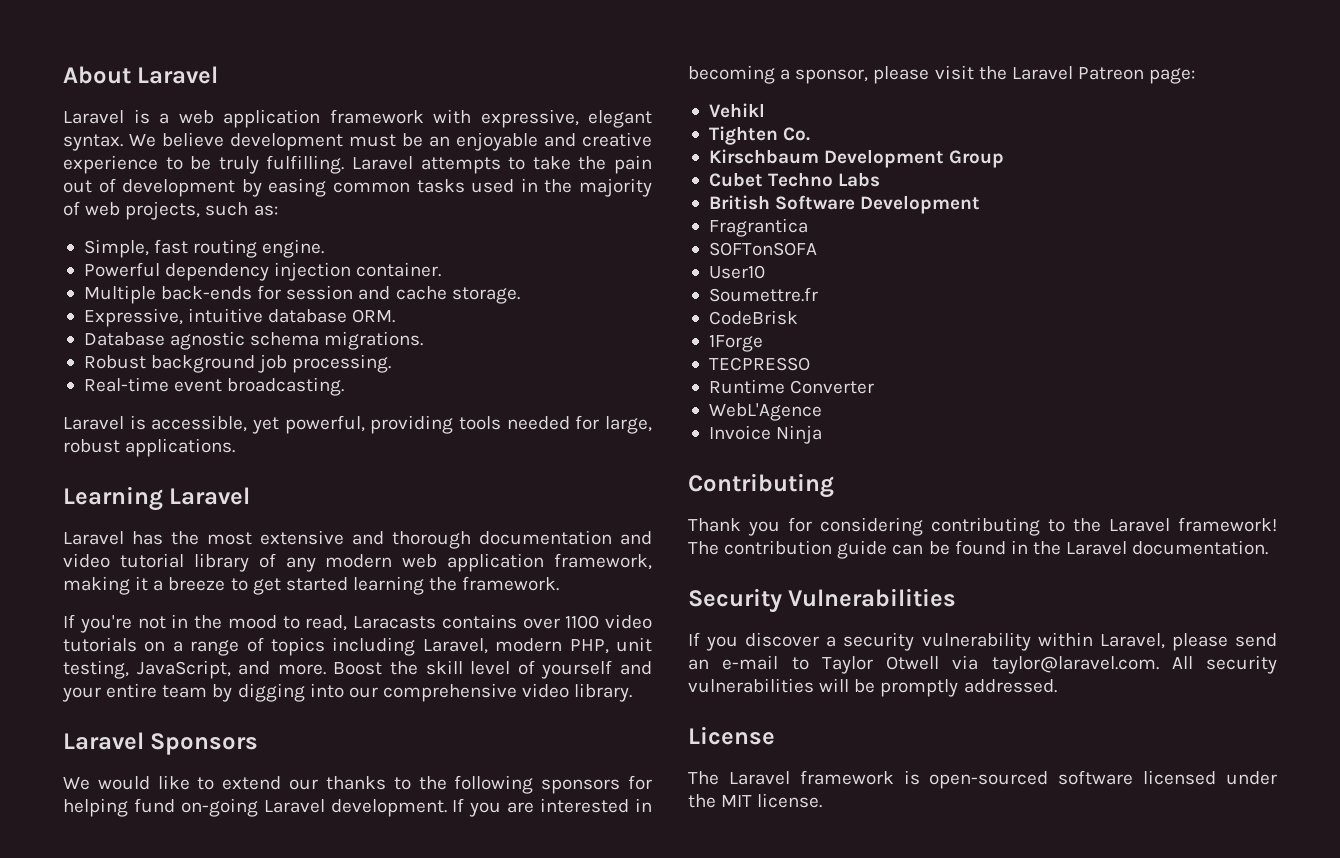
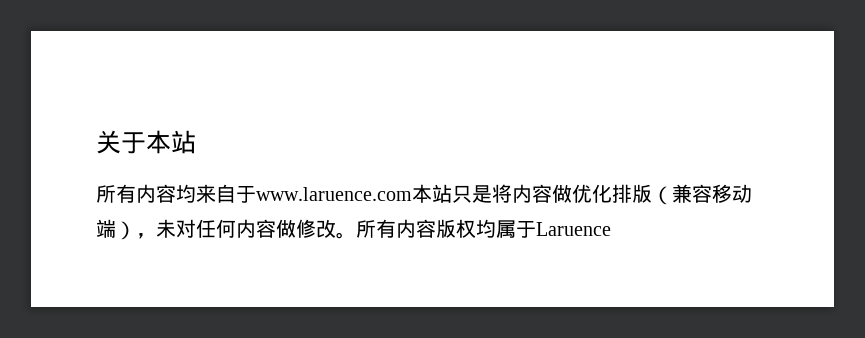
[63,66,219,84] [63,109,652,128] [63,132,652,151] [63,155,653,174] [63,178,653,197] [63,201,278,220] [83,239,325,258] [83,262,442,281] [83,285,520,304] [83,308,396,327] [83,331,424,350] [83,354,392,373] [83,377,345,396] [63,415,653,434] [63,438,236,457] [63,486,251,511] [63,530,652,549] [63,553,652,572] [63,576,560,595] [63,614,652,633] [63,637,652,656] [63,660,653,679] [62,683,633,702] [63,732,259,755] [63,775,653,794] [63,798,653,817] [688,65,1196,84] [708,103,765,118] [708,126,811,145] [708,149,1005,168] [708,172,881,187] [708,195,981,214] [708,218,808,237] [708,242,817,256] [708,265,765,279] [708,287,818,302] [708,310,798,325] [708,335,763,352] [708,357,810,371] [708,379,875,394] [708,403,822,421] [708,425,823,444] [688,473,834,498] [688,517,1277,536] [688,540,1269,559] [688,588,957,613] [688,632,1277,651] [688,655,1277,674] [688,678,1057,697] [688,726,775,745] [688,770,1277,789] [688,793,823,808] About Laravel // Laravel is a web application framework with expressive, elegant syntax. We believe development must be an enjoyable and creative experience to be truly fulfilling. Laravel attempts to take the pain out of development by easing common tasks used in the majority of web projects, such as: // Simple, fast routing engine. // Powerful dependency injection container. // Multiple back-ends for session and cache storage. // Expressive, intuitive database ORM. // Database agnostic schema migrations. // Robust background job processing. // Real-time event broadcasting. // Laravel is accessible, yet powerful, providing tools needed for large, robust applications. // Learning Laravel // Laravel has the most extensive and thorough documentation and video tutorial library of any modern web application framework, making it a breeze to get started learning the framework. // If you're not in the mood to read, Laracasts contains over 1100 video tutorials on a range of topics including Laravel, modern PHP, unit testing, JavaScript, and more. Boost the skill level of yourself and your entire team by digging into our comprehensive video library. // Laravel Sponsors // We would like to extend our thanks to the following sponsors for helping fund on-going Laravel development. If you are interested in becoming a sponsor, please visit the Laravel Patreon page: // Vehikl // Tighten Co. // Kirschbaum Development Group // Cubet Techno Labs // British Software Development // Fragrantica // SOFTonSOFA // User10 // Soumettre.fr // CodeBrisk // 1Forge // TECPRESSO // Runtime Converter // WebL'Agence // Invoice Ninja // Contributing // Thank you for considering contributing to the Laravel framework! The contribution guide can be found in the Laravel documentation. // Security Vulnerabilities // If you discover a security vulnerability within Laravel, please send an e-mail to Taylor Otwell via taylor@laravel.com. All security vulnerabilities will be promptly addressed. // License // The Laravel framework is open-sourced software licensed under the MIT license. -> [96,130,196,154] [96,184,752,205] [96,219,611,240] 关于本站 // 所有内容均来自于www.laruence.com本站只是将内容做优化排版（兼容移动端），未对任何内容做修改。所有内容版权均属于Laruence

